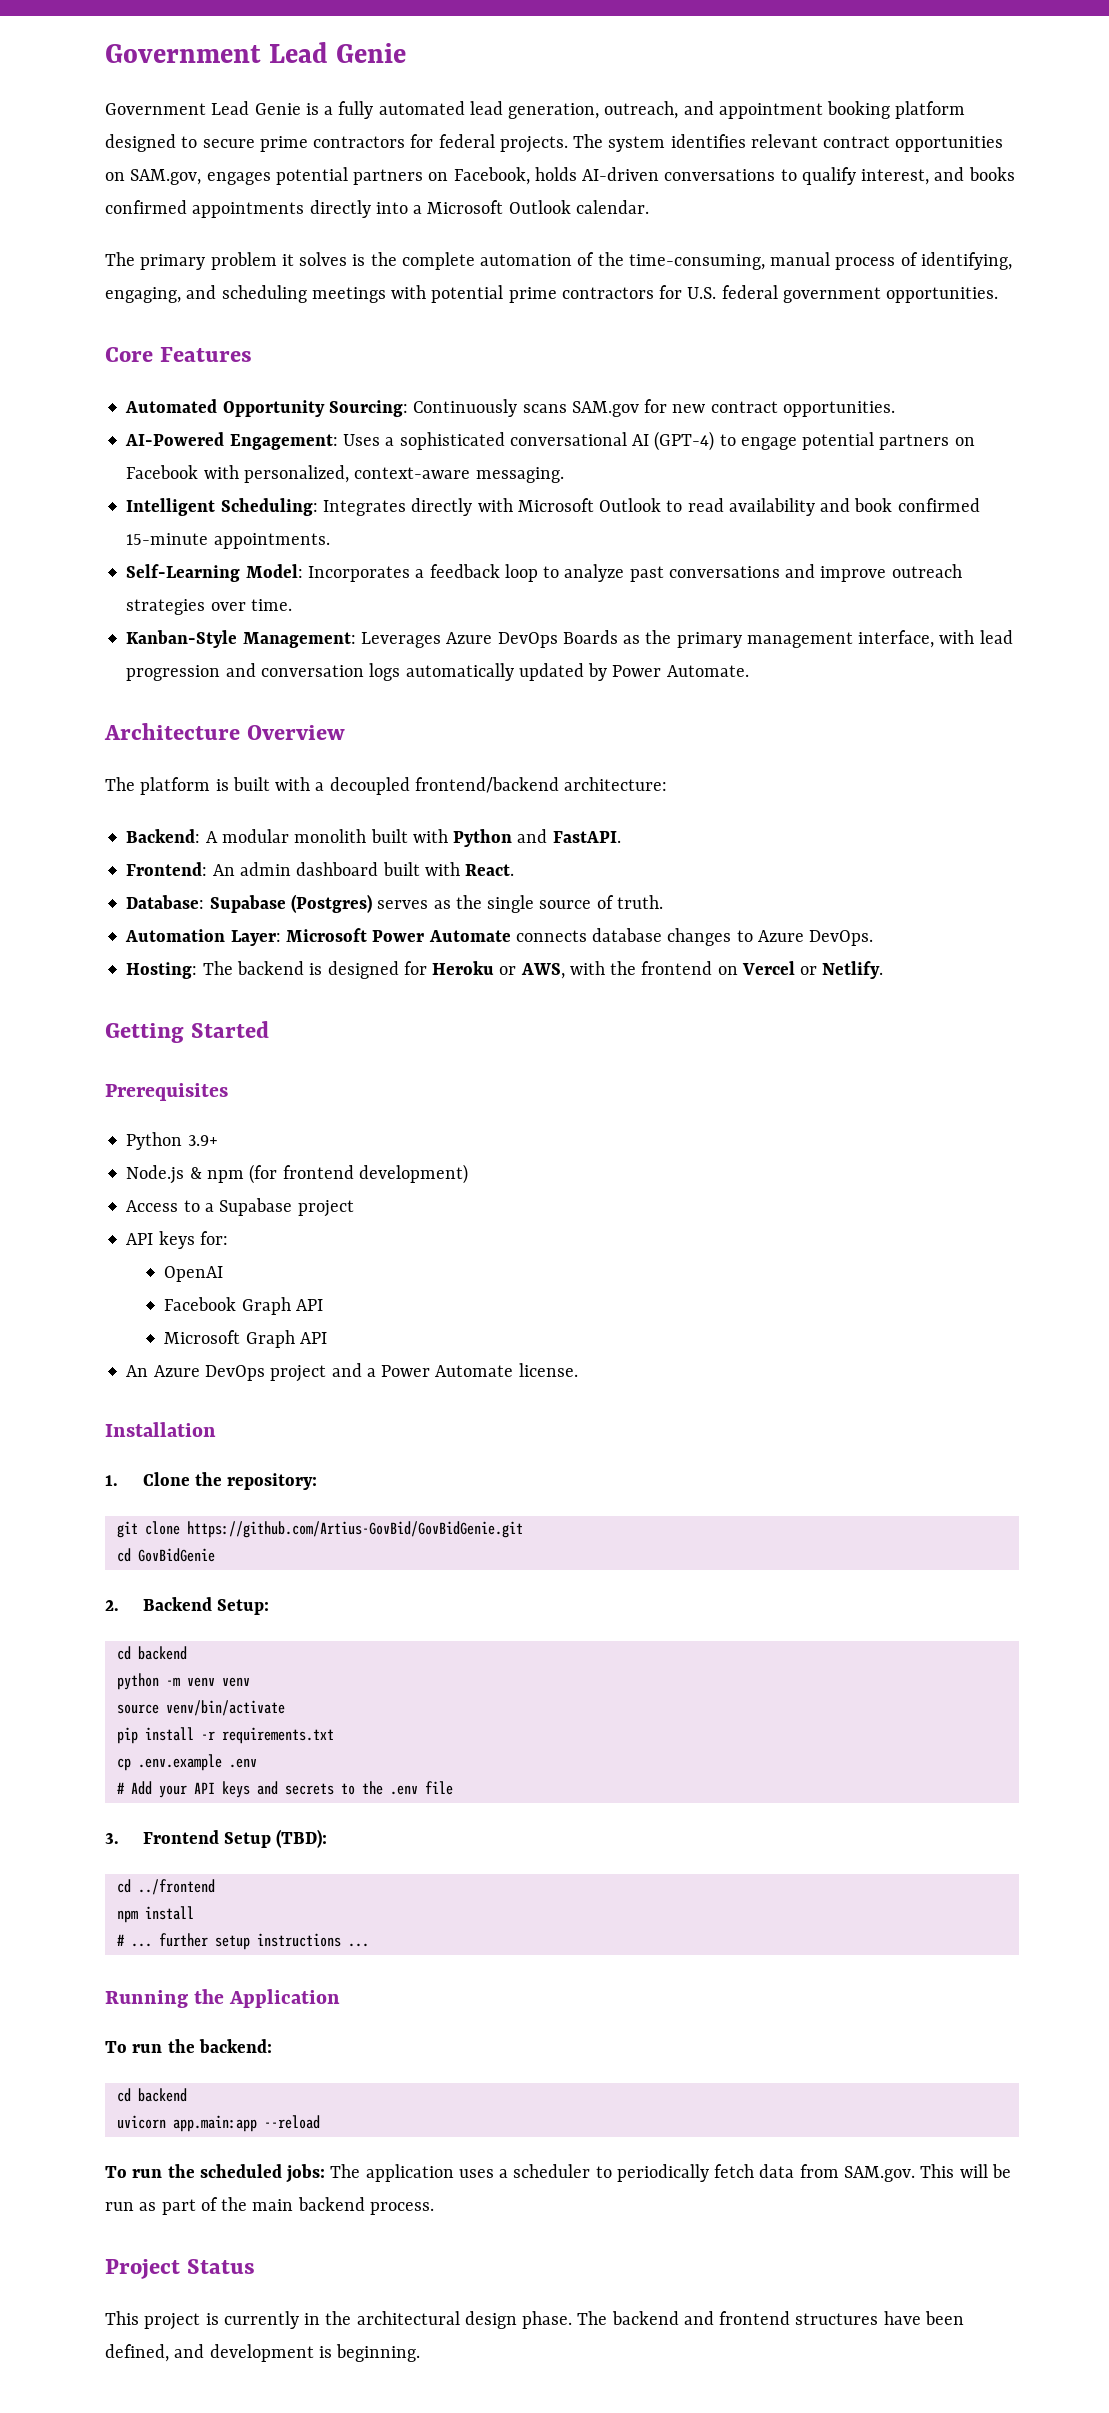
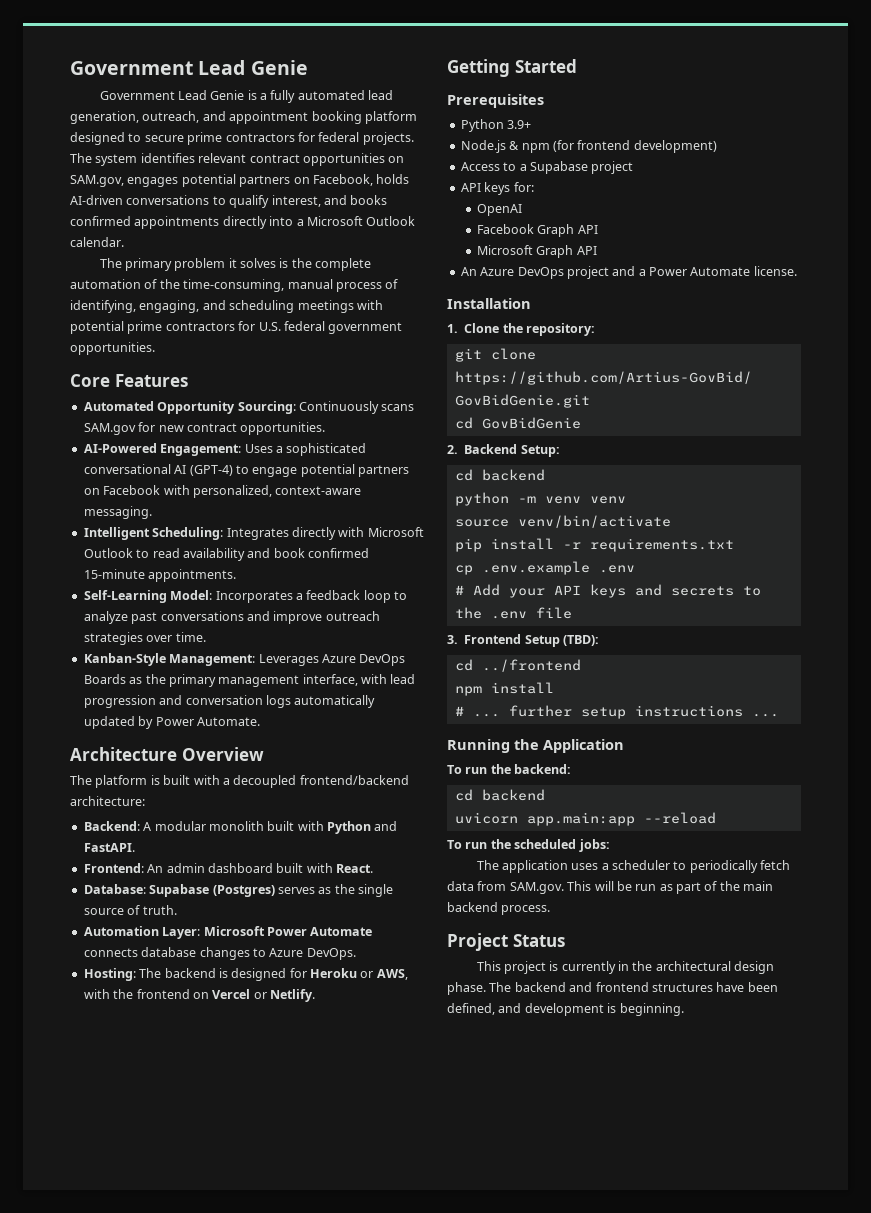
(326, 2173) none -> (610, 845) //

